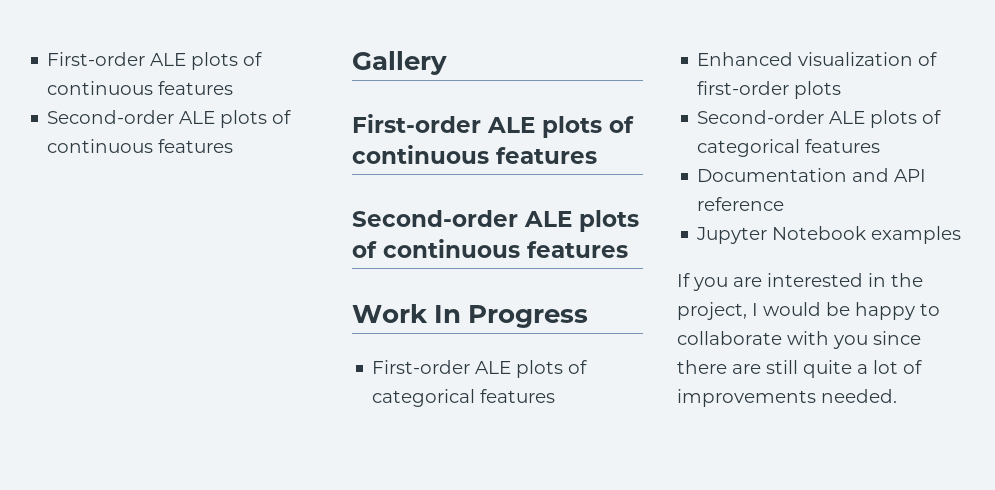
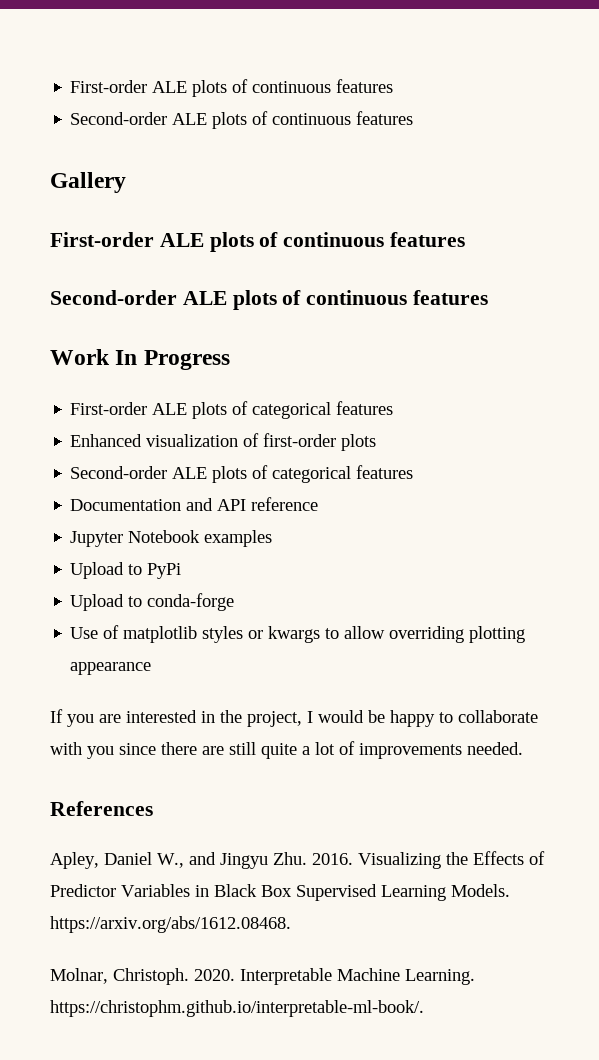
(962, 235) none -> [70,562,182,579] [70,593,235,611] [70,625,526,643] [70,662,152,675] // Upload to PyPi // Upload to conda-forge // Use of matplotlib styles or kwargs to allow overriding plotting appearance
(897, 396) none -> [50,801,153,816] [50,851,545,869] [50,884,510,901] [50,916,291,933] [50,968,475,985] [50,1000,424,1017] // References // Apley, Daniel W., and Jingyu Zhu. 2016. Visualizing the Effects of Predictor Variables in Black Box Supervised Learning Models. https://arxiv.org/abs/1612.08468. // Molnar, Christoph. 2020. Interpretable Machine Learning. https://christophm.github.io/interpretable-ml-book/.

